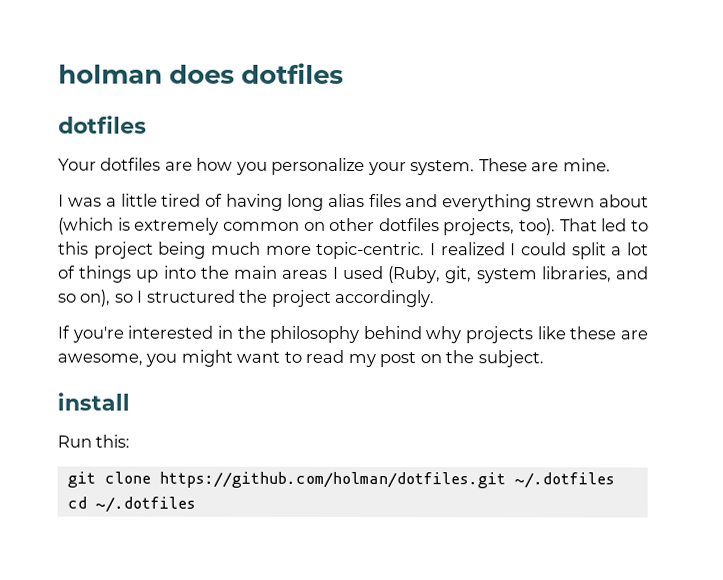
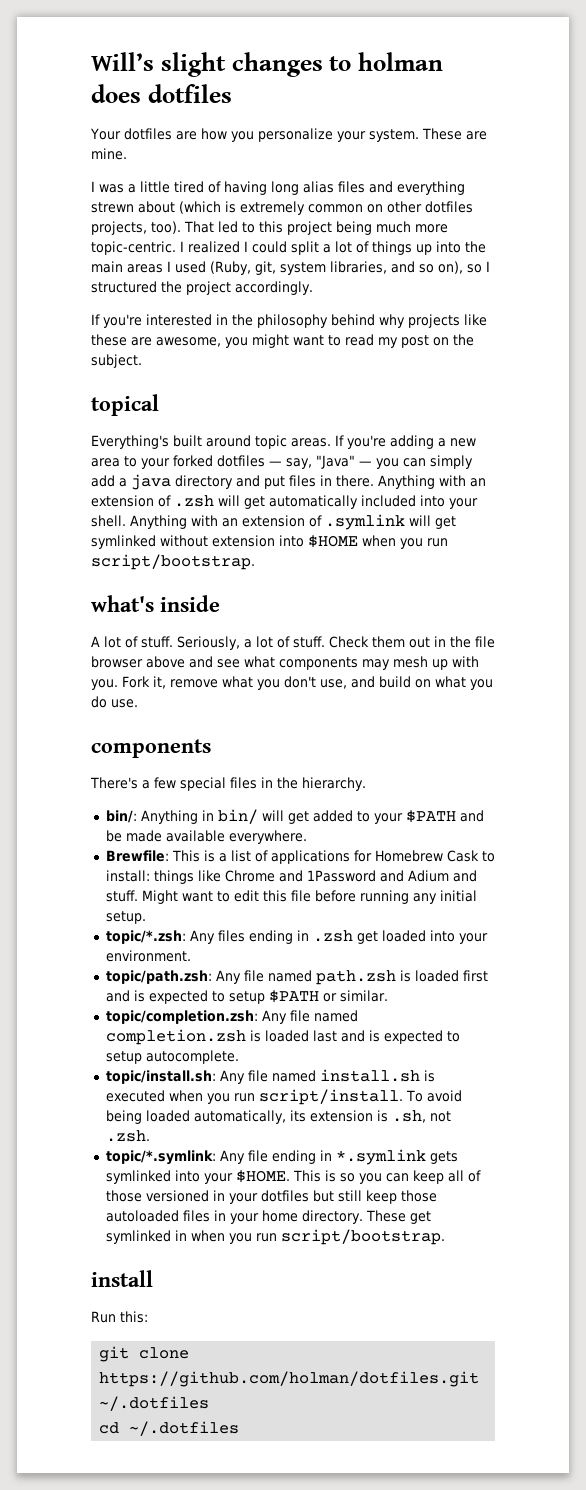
(58, 74) none -> [91,52,352,77] Will’s slight changes to
[58,115,147,134] // dotfiles -> (232, 93) none
(544, 359) none -> [91,394,159,416] [91,435,476,449] [91,455,473,469] [91,474,486,490] [91,495,478,509] [91,514,456,530] [91,535,448,549] [91,554,255,570] [91,595,220,612] [91,636,495,650] [91,656,479,670] [91,676,493,690] [91,696,138,708] [91,739,211,758] [90,777,366,791] [105,809,484,824] [105,830,307,844] [105,850,495,864] [105,870,477,884] [105,890,477,904] [105,911,146,924] [105,930,488,944] [105,950,191,962] [105,970,488,985] [105,990,388,1004] [105,1010,358,1024] [105,1029,460,1045] [105,1050,239,1064] [105,1069,435,1084] [105,1089,462,1105] [105,1110,451,1124] [105,1130,150,1142] [105,1149,458,1165] [105,1170,481,1184] [105,1190,437,1204] [105,1210,431,1224] [105,1229,445,1245] // topical // Everything's built around topic areas. If you're adding a new area to your forked dotfiles — say, "Java" — you can simply add a java directory and put files in there. Anything with an extension of .zsh will get automatically included into your shell. Anything with an extension of .symlink will get symlinked without extension into $HOME when you run script/bootstrap. // what's inside // A lot of stuff. Seriously, a lot of stuff. Check them out in the file browser above and see what components may mesh up with you. Fork it, remove what you don't use, and build on what you do use. // components // There's a few special files in the hierarchy. // bin/: Anything in bin/ will get added to your $PATH and be made available everywhere. // Brewfile: This is a list of applications for Homebrew Cask to install: things like Chrome and 1Password and Adium and stuff. Might want to edit this file before running any initial setup. // topic/*.zsh: Any files ending in .zsh get loaded into your environment. // topic/path.zsh: Any file named path.zsh is loaded first and is expected to setup $PATH or similar. // topic/completion.zsh: Any file named completion.zsh is loaded last and is expected to setup autocomplete. // topic/install.sh: Any file named install.sh is executed when you run script/install. To avoid being loaded automatically, its extension is .sh, not .zsh. // topic/*.symlink: Any file ending in *.symlink gets symlinked into your $HOME. This is so you can keep all of those versioned in your dotfiles but still keep those autoloaded files in your home directory. These get symlinked in when you run script/bootstrap.

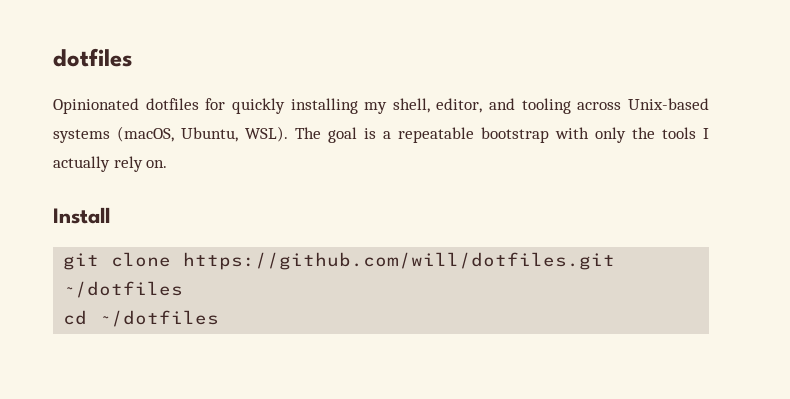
[91,52,443,77] [91,84,232,103] [90,128,487,142] [91,148,127,160] [91,181,465,195] [91,201,473,215] [91,221,448,235] [91,241,486,255] [91,261,490,275] [91,281,313,295] [91,314,487,328] [91,334,474,348] [91,354,142,368] [91,394,159,416] [91,435,476,449] [91,455,473,469] [91,474,486,490] [91,495,478,509] [91,514,456,530] [91,535,448,549] [91,554,255,570] [91,595,220,612] [91,636,495,650] [91,656,479,670] [91,676,493,690] [91,696,138,708] [91,739,211,758] [90,777,366,791] [105,809,484,824] [105,830,307,844] [105,850,495,864] [105,870,477,884] [105,890,477,904] [105,911,146,924] [105,930,488,944] [105,950,191,962] [105,970,488,985] [105,990,388,1004] [105,1010,358,1024] [105,1029,460,1045] [105,1050,239,1064] [105,1069,435,1084] [105,1089,462,1105] [105,1110,451,1124] [105,1130,150,1142] [105,1149,458,1165] [105,1170,481,1184] [105,1190,437,1204] [105,1210,431,1224] [105,1229,445,1245] [91,1270,153,1287] [91,1311,148,1323] Will’s slight changes to holman does dotfiles // Your dotfiles are how you personalize your system. These are mine. // I was a little tired of having long alias files and everything strewn about (which is extremely common on other dotfiles projects, too). That led to this project being much more topic-centric. I realized I could split a lot of things up into the main areas I used (Ruby, git, system libraries, and so on), so I structured the project accordingly. // If you're interested in the philosophy behind why projects like these are awesome, you might want to read my post on the subject. // topical // Everything's built around topic areas. If you're adding a new area to your forked dotfiles — say, "Java" — you can simply add a java directory and put files in there. Anything with an extension of .zsh will get automatically included into your shell. Anything with an extension of .symlink will get symlinked without extension into $HOME when you run script/bootstrap. // what's inside // A lot of stuff. Seriously, a lot of stuff. Check them out in the file browser above and see what components may mesh up with you. Fork it, remove what you don't use, and build on what you do use. // components // There's a few special files in the hierarchy. // bin/: Anything in bin/ will get added to your $PATH and be made available everywhere. // Brewfile: This is a list of applications for Homebrew Cask to install: things like Chrome and 1Password and Adium and stuff. Might want to edit this file before running any initial setup. // topic/*.zsh: Any files ending in .zsh get loaded into your environment. // topic/path.zsh: Any file named path.zsh is loaded first and is expected to setup $PATH or similar. // topic/completion.zsh: Any file named completion.zsh is loaded last and is expected to setup autocomplete. // topic/install.sh: Any file named install.sh is executed when you run script/install. To avoid being loaded automatically, its extension is .sh, not .zsh. // topic/*.symlink: Any file ending in *.symlink gets symlinked into your $HOME. This is so you can keep all of those versioned in your dotfiles but still keep those autoloaded files in your home directory. These get symlinked in when you run script/bootstrap. // install // Run this: -> [53,48,133,67] [53,98,709,114] [53,126,709,143] [53,156,168,172] [53,207,110,224] dotfiles // Opinionated dotfiles for quickly installing my shell, editor, and tooling across Unix-based systems (macOS, Ubuntu, WSL). The goal is a repeatable bootstrap with only the tools I actually rely on. // Install
[99,1371,480,1387] [99,1396,210,1411] https://github.com/holman/dotfiles.git ~/.dotfiles -> [183,252,616,270] [63,281,184,298] https://github.com/will/dotfiles.git ~/dotfiles
[129,1421,240,1436] ~/.dotfiles -> [99,310,220,327] ~/dotfiles

